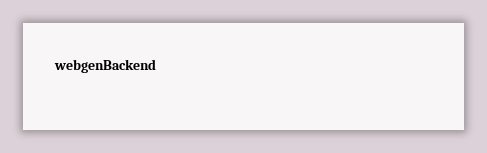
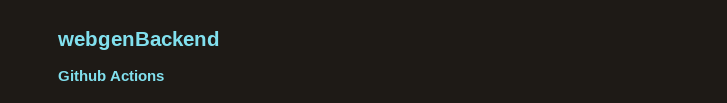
(156, 66) none -> [58,70,165,81] // Github Actions

